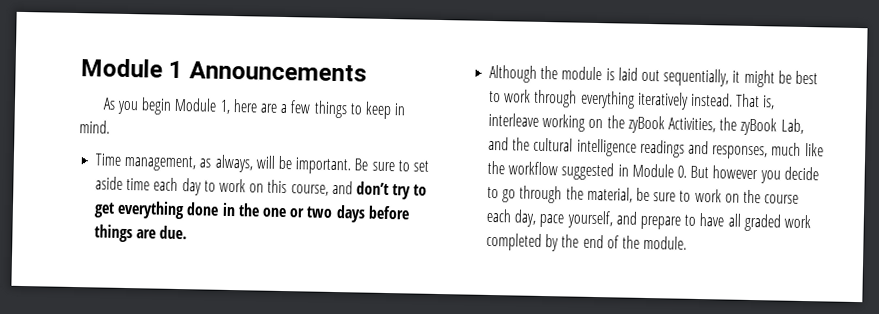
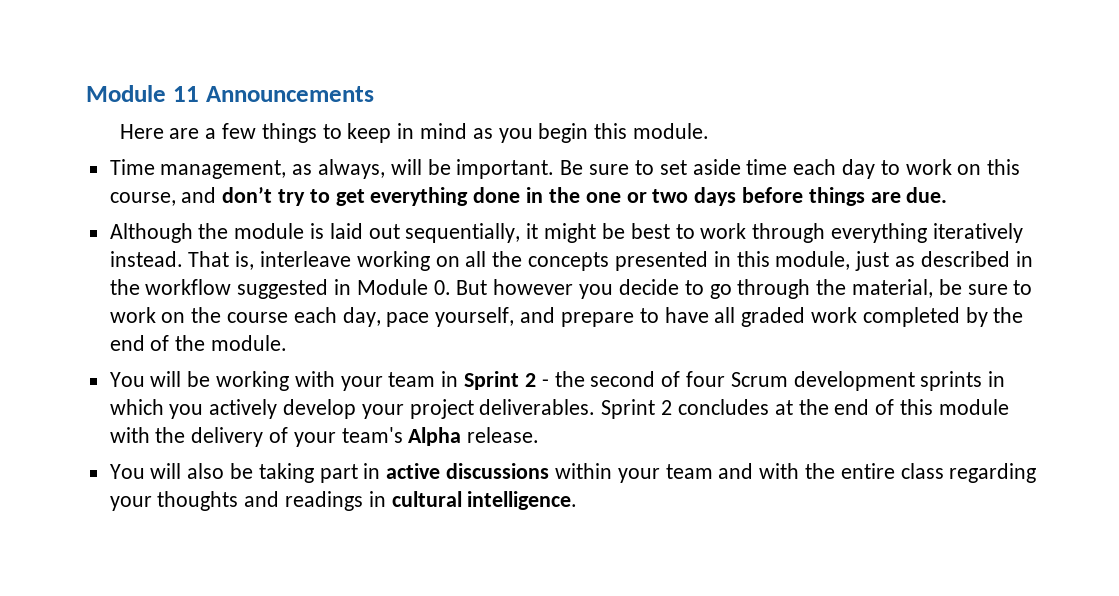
[80,58,184,79] Module 1 -> [86,85,199,102] Module 11
[102,97,258,115] As you begin Module 1, here -> [119,124,164,139] Here
[79,120,110,134] mind. -> [420,123,710,143] mind as you begin this module.
[606,115,804,136] [488,136,824,160] the zyBook Activities, the zyBook Lab, and the cultural intelligence readings and responses, much like -> [465,251,1033,271] all the concepts presented in this module, just as described in
(688, 242) none -> [109,371,1006,391] [109,399,1009,419] [109,427,540,447] [109,463,1037,483] [109,491,578,511] // You will be working with your team in Sprint 2 - the second of four Scrum development sprints in which you actively develop your project deliverables. Sprint 2 concludes at the end of this module with the delivery of your team's Alpha release. // You will also be taking part in active discussions within your team and with the entire class regarding your thoughts and readings in cultural intelligence.

